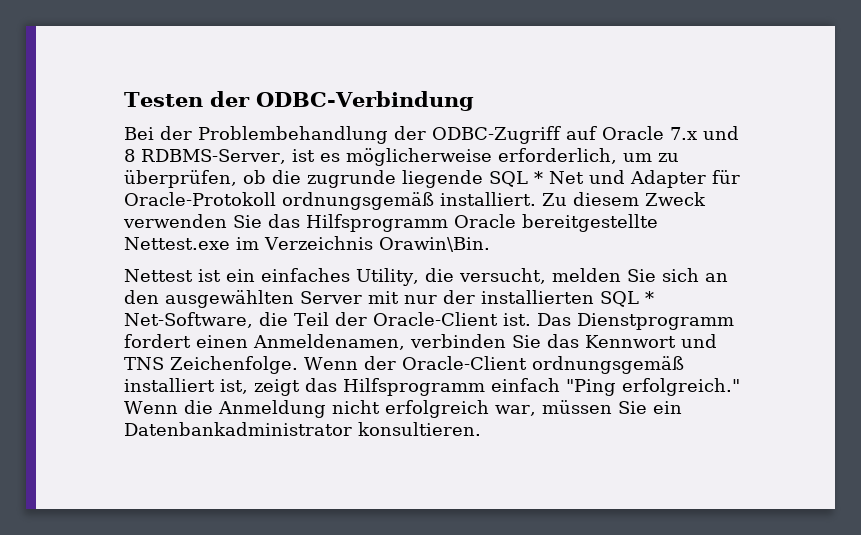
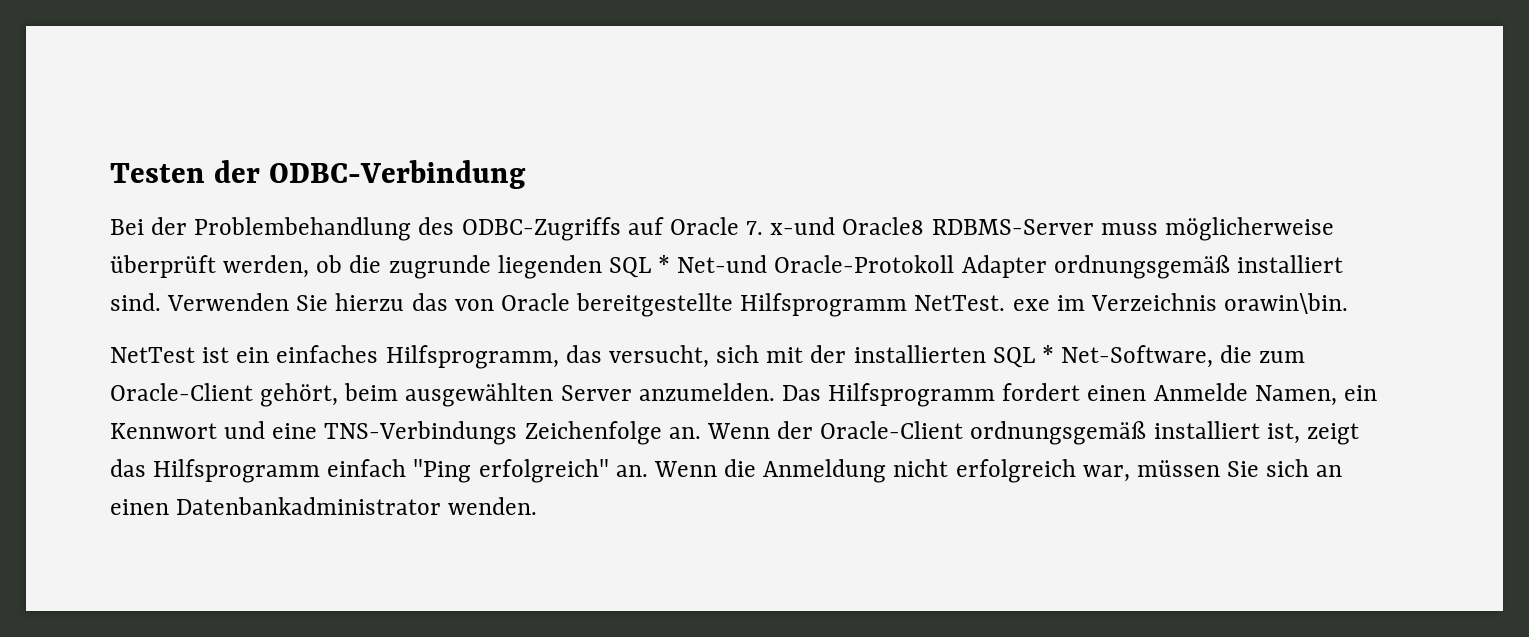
[394,126,739,144] [124,148,679,166] [124,170,237,188] der ODBC-Zugriff auf Oracle 7.x und 8 RDBMS-Server, ist es möglicherweise erforderlich, um zu überprüfen, -> [418,217,1334,241] [110,255,310,278] des ODBC-Zugriffs auf Oracle 7. x-und Oracle8 RDBMS-Server muss möglicherweise überprüft werden,
[402,170,740,188] [124,192,706,210] [123,214,658,232] [124,236,490,252] [124,268,728,286] [124,290,437,308] liegende SQL * Net und Adapter für Oracle-Protokoll ordnungsgemäß installiert. Zu diesem Zweck verwenden Sie das Hilfsprogramm Oracle bereitgestellte Nettest.exe im Verzeichnis Orawin\Bin. // Nettest ist ein einfaches Utility, die versucht, melden Sie sich an den ausgewählten Server mit nur -> [497,255,1343,279] [110,293,1349,317] [110,345,804,369] liegenden SQL * Net-und Oracle-Protokoll Adapter ordnungsgemäß installiert sind. Verwenden Sie hierzu das von Oracle bereitgestellte Hilfsprogramm NetTest. exe im Verzeichnis orawin\bin. // NetTest ist ein einfaches Hilfsprogramm, das versucht, sich mit
[294,312,734,330] [124,334,717,350] [124,356,298,374] Teil der Oracle-Client ist. Das Dienstprogramm fordert einen Anmeldenamen, verbinden Sie das Kennwort und TNS Zeichenfolge. -> [1259,351,1306,363] [110,383,1377,407] [110,421,701,445] zum Oracle-Client gehört, beim ausgewählten Server anzumelden. Das Hilfsprogramm fordert einen Anmelde Namen, ein Kennwort und eine TNS-Verbindungs Zeichenfolge an.
[622,378,740,396] erfolgreich." -> [478,459,648,483] erfolgreich" an.
[652,401,682,414] [124,422,481,436] ein Datenbankadministrator konsultieren. -> [1266,459,1343,477] [110,497,538,515] sich an einen Datenbankadministrator wenden.

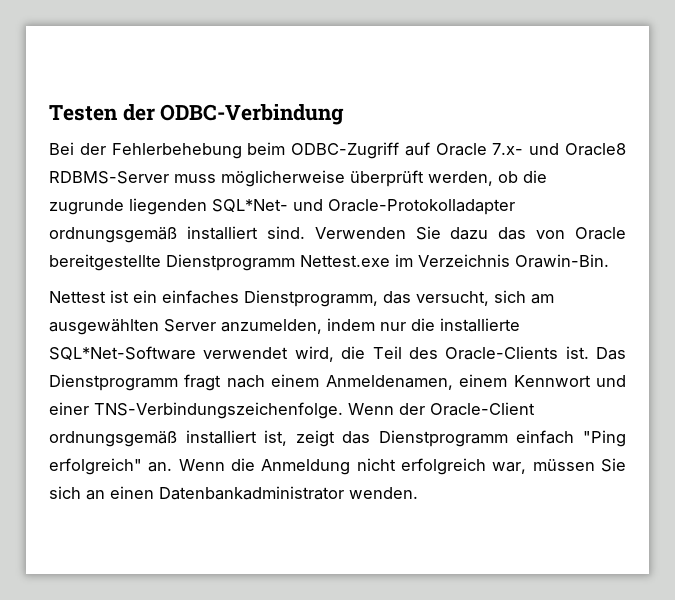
[194,217,836,241] Problembehandlung des ODBC-Zugriffs auf Oracle 7. x-und -> [111,142,560,159] Fehlerbehebung beim ODBC-Zugriff auf Oracle 7.x- und
[608,255,1047,278] SQL * Net-und Oracle-Protokoll Adapter -> [212,199,515,215] SQL*Net- und Oracle-Protokolladapter
[335,293,405,311] hierzu -> [450,227,489,240] dazu
[740,293,1349,317] [110,347,195,363] Hilfsprogramm NetTest. exe im Verzeichnis orawin\bin. // NetTest -> [166,254,609,271] [49,291,106,303] Dienstprogramm Nettest.exe im Verzeichnis Orawin-Bin. // Nettest
[385,345,559,369] Hilfsprogramm, -> [244,290,378,307] Dienstprogramm,
[766,345,1306,368] [110,383,1377,407] [110,421,701,445] mit der installierten SQL * Net-Software, die zum Oracle-Client gehört, beim ausgewählten Server anzumelden. Das Hilfsprogramm fordert einen Anmelde Namen, ein Kennwort und eine TNS-Verbindungs Zeichenfolge an. -> [531,294,554,304] [49,318,520,335] [49,346,626,362] [49,374,626,391] [49,402,343,419] am ausgewählten Server anzumelden, indem nur die installierte SQL*Net-Software verwendet wird, die Teil des Oracle-Clients ist. Das Dienstprogramm fragt nach einem Anmeldenamen, einem Kennwort und einer TNS-Verbindungszeichenfolge.
[153,459,321,483] Hilfsprogramm -> [378,430,508,447] Dienstprogramm

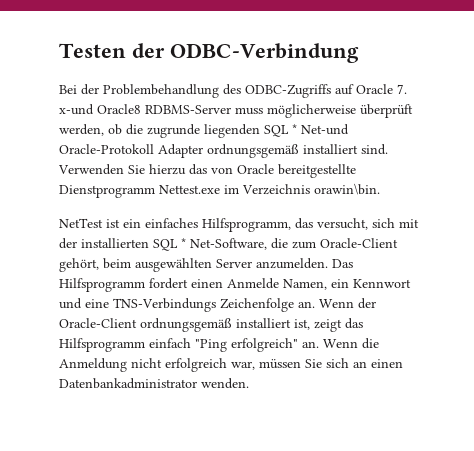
[111,142,560,159] Fehlerbehebung beim ODBC-Zugriff auf Oracle 7.x- und -> [103,84,407,98] [59,104,94,115] Problembehandlung des ODBC-Zugriffs auf Oracle 7. x-und
[212,199,515,215] SQL*Net- und Oracle-Protokolladapter -> [264,124,349,137] [59,144,203,158] SQL * Net-und Oracle-Protokoll Adapter
[450,227,489,240] dazu -> [149,164,186,175] hierzu
[515,254,609,268] [49,291,106,303] Orawin-Bin. // Nettest -> [314,183,380,195] [59,218,103,228] orawin\bin. // NetTest
[244,290,378,307] Dienstprogramm, -> [202,218,291,232] Hilfsprogramm,
[531,294,554,304] [49,318,520,335] [49,346,626,362] [49,374,626,391] [49,402,343,419] am ausgewählten Server anzumelden, indem nur die installierte SQL*Net-Software verwendet wird, die Teil des Oracle-Clients ist. Das Dienstprogramm fragt nach einem Anmeldenamen, einem Kennwort und einer TNS-Verbindungszeichenfolge. -> [399,219,419,228] [59,238,398,251] [59,258,353,272] [59,278,411,292] [59,298,315,312] mit der installierten SQL * Net-Software, die zum Oracle-Client gehört, beim ausgewählten Server anzumelden. Das Hilfsprogramm fordert einen Anmelde Namen, ein Kennwort und eine TNS-Verbindungs Zeichenfolge an.
[378,430,508,447] Dienstprogramm -> [59,338,145,352] Hilfsprogramm

